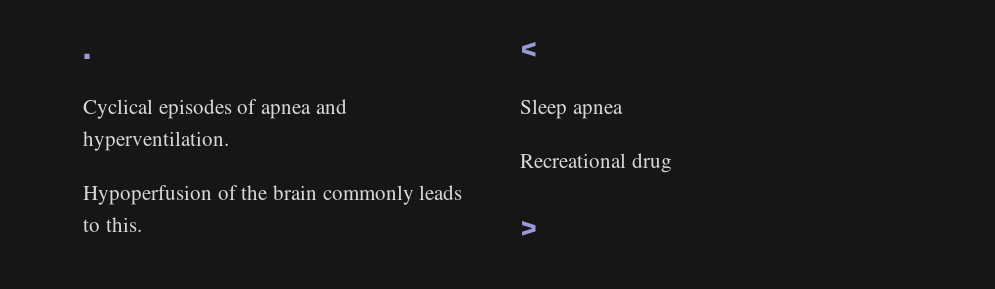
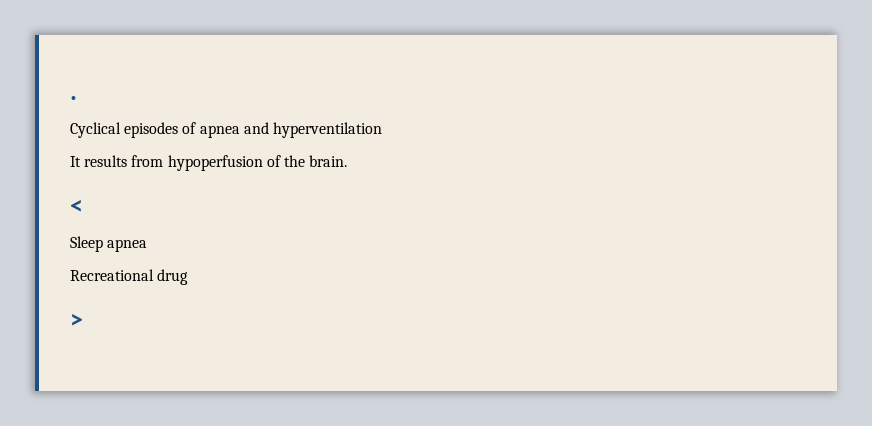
[83,131,229,151] [83,185,463,205] [83,217,142,232] hyperventilation. // Hypoperfusion of the brain commonly leads to this. -> [272,122,382,138] [70,155,348,171] hyperventilation // It results from hypoperfusion of the brain.

